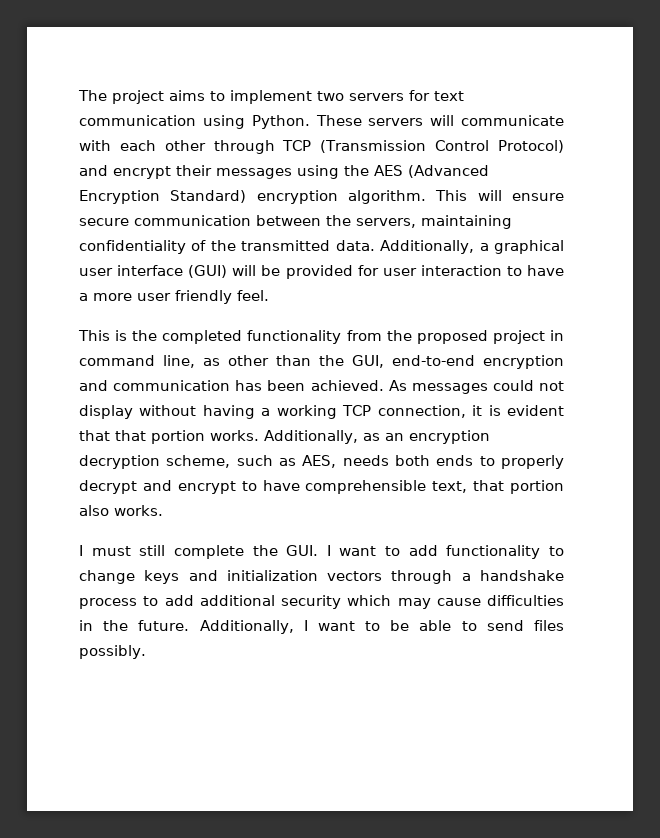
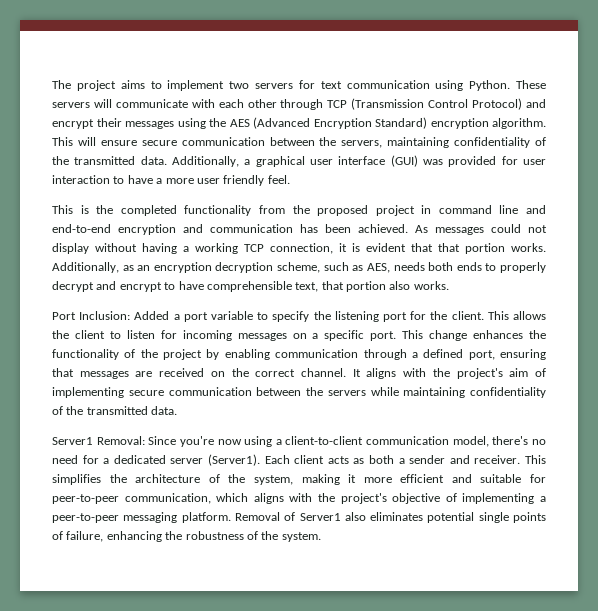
[232,265,281,276] will be -> [422,159,443,165] was
[163,355,384,368] line, as other than the GUI, -> [499,205,546,214] line and
[79,545,564,559] [79,570,564,584] [79,595,564,609] [79,620,564,634] [79,645,146,659] I must still complete the GUI. I want to add functionality to change keys and initialization vectors through a handshake process to add additional security which may cause difficulties in the future. Additionally, I want to be able to send files possibly. -> [52,311,546,322] [52,330,546,341] [52,349,546,360] [52,368,546,379] [52,387,546,398] [52,406,178,415] [52,436,546,447] [52,454,547,466] [52,474,546,485] [52,493,547,504] [52,512,546,523] [52,531,321,542] Port Inclusion: Added a port variable to specify the listening port for the client. This allows the client to listen for incoming messages on a specific port. This change enhances the functionality of the project by enabling communication through a defined port, ensuring that messages are received on the correct channel. It aligns with the project's aim of implementing secure communication between the servers while maintaining confidentiality of the transmitted data. // Server1 Removal: Since you're now using a client-to-client communication model, there's no need for a dedicated server (Server1). Each client acts as both a sender and receiver. This simplifies the architecture of the system, making it more efficient and suitable for peer-to-peer communication, which aligns with the project's objective of implementing a peer-to-peer messaging platform. Removal of Server1 also eliminates potential single points of failure, enhancing the robustness of the system.

